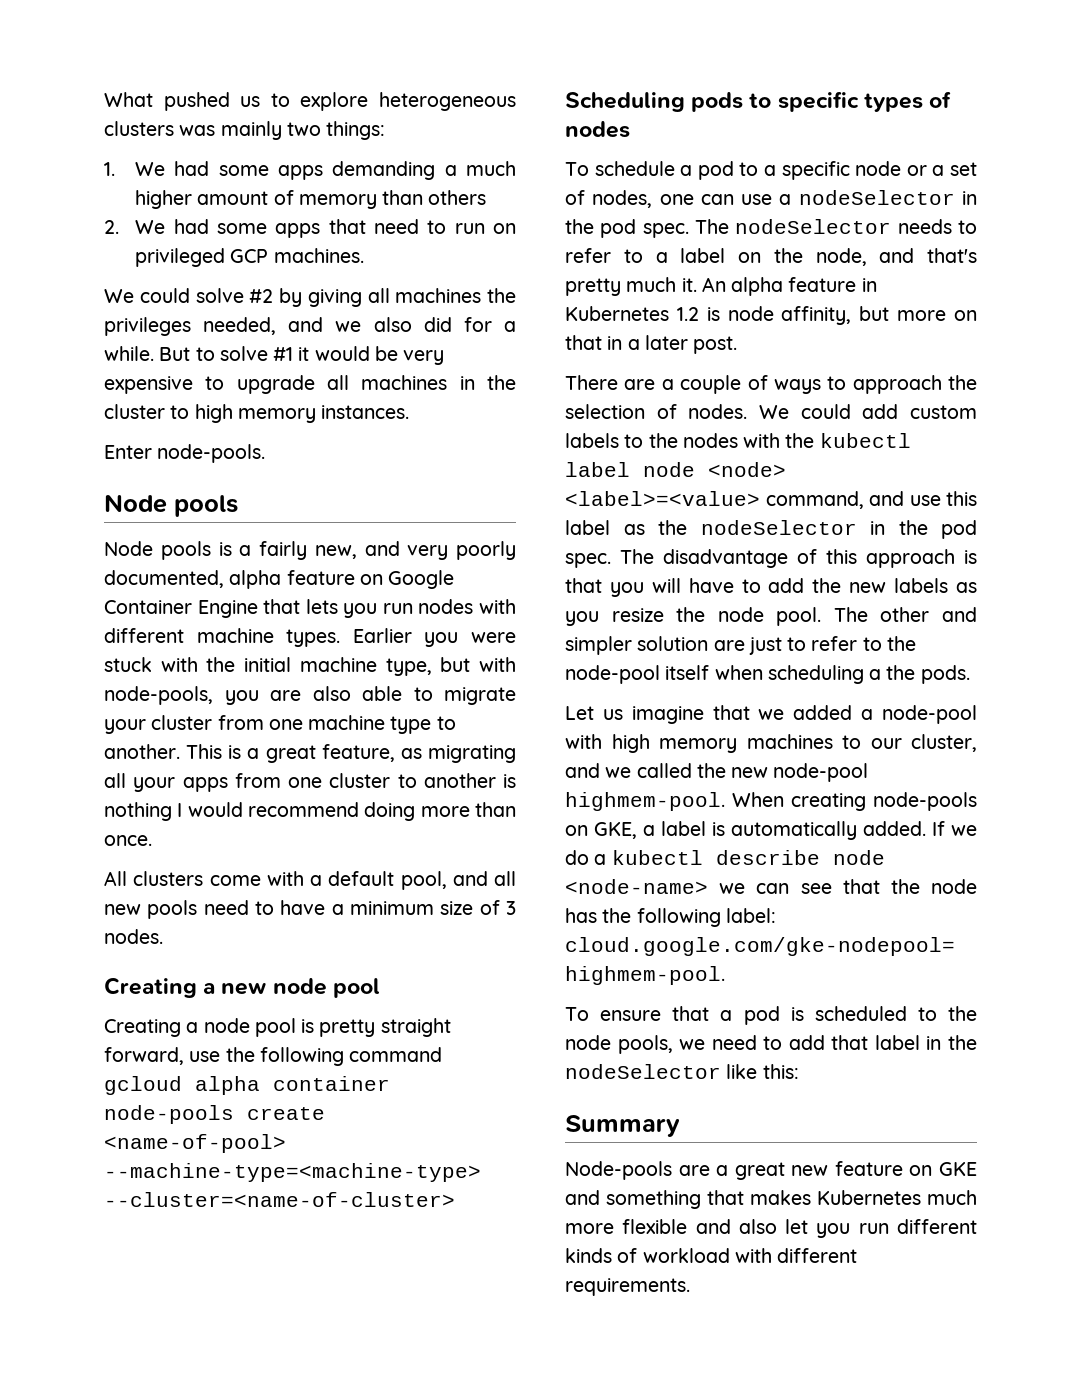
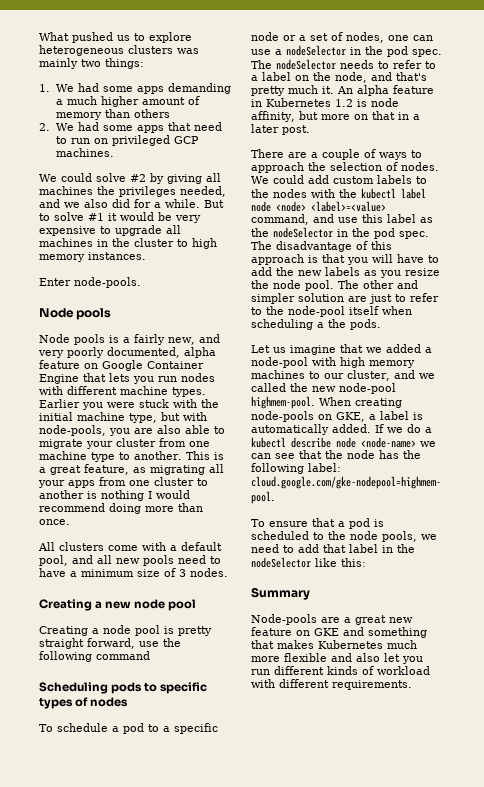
[104,1076,390,1095] [104,1105,325,1124] [104,1134,286,1153] [104,1163,481,1182] [104,1192,455,1207] gcloud alpha container node-pools create <name-of-pool> --machine-type=<machine-type> --cluster=<name-of-cluster> -> (150, 655) none

